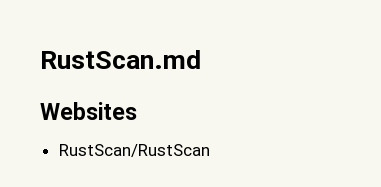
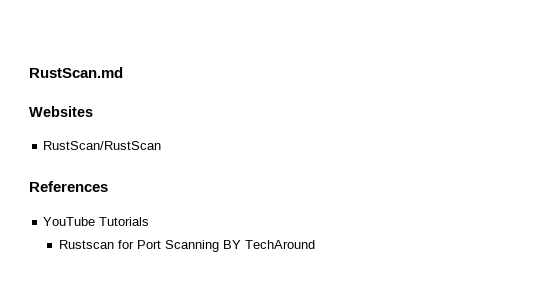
(210, 150) none -> [29,181,108,192] [43,217,150,226] [59,240,316,252] // References // YouTube Tutorials // Rustscan for Port Scanning BY TechAround

